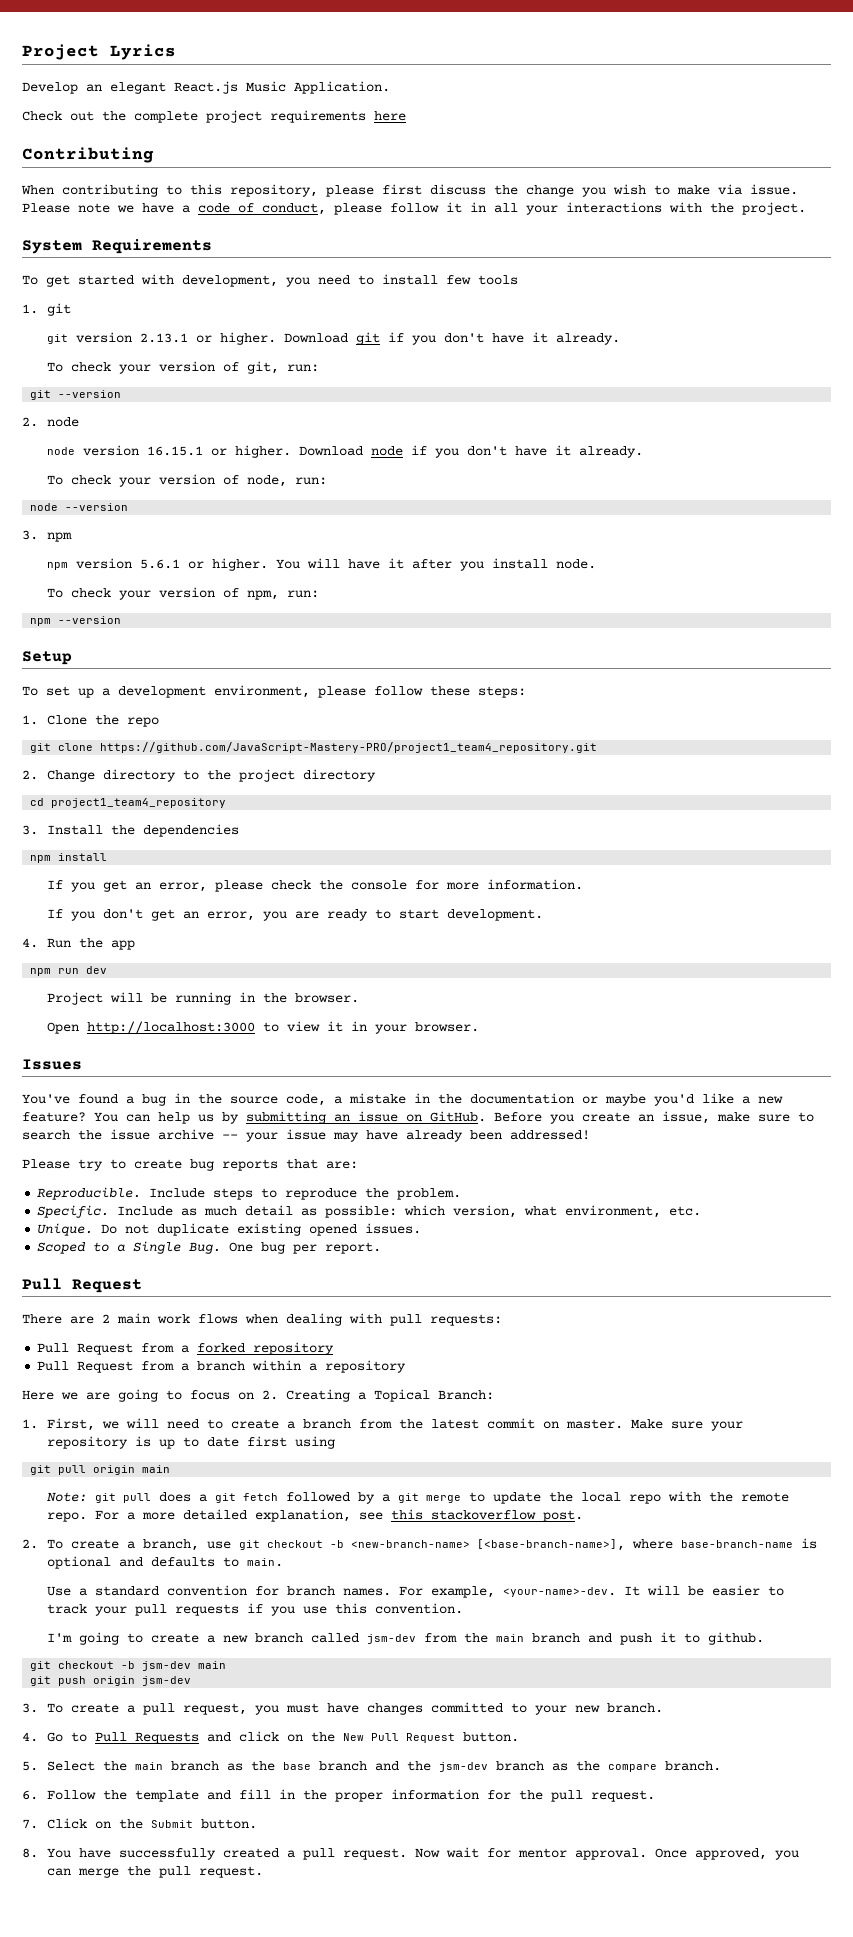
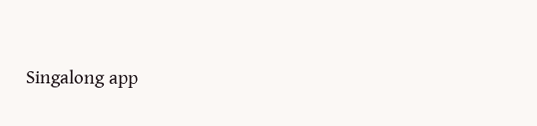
[22,44,176,60] [22,81,390,94] [22,110,406,123] [22,147,154,163] [21,184,798,197] [22,202,806,215] [22,239,212,254] [22,274,518,287] [22,303,72,316] [47,332,621,345] [47,361,320,374] [30,390,122,400] [22,417,80,427] [47,445,644,458] [47,474,328,487] [30,503,129,511] [22,530,73,542] [47,558,597,571] [47,587,320,600] [30,616,122,626] [22,651,72,665] [22,685,526,698] [22,715,160,727] [30,742,598,753] [22,769,377,782] [30,798,227,808] [22,824,240,837] [30,853,108,863] [47,879,584,892] [47,909,544,921] [22,938,136,950] [30,966,108,976] [47,992,360,1005] [47,1021,480,1034] [22,1059,82,1070] [22,1093,783,1106] [22,1111,814,1124] [22,1129,590,1142] [22,1159,358,1171] [37,1187,462,1200] [37,1205,702,1218] [37,1223,422,1236] [37,1241,382,1254] [22,1278,142,1293] [22,1313,502,1326] [37,1342,335,1355] [37,1360,407,1373] [22,1389,494,1402] [22,1418,744,1431] [47,1436,336,1449] [30,1465,171,1475] [47,1491,790,1504] [47,1509,584,1522] [22,1538,818,1551] [47,1556,284,1569] [47,1585,785,1598] [47,1603,464,1616] [47,1632,765,1645] [30,1661,227,1671] [30,1676,192,1686] [22,1702,664,1715] [22,1731,520,1744] [22,1761,722,1772] [22,1789,656,1802] [22,1818,258,1829] [22,1847,800,1860] [47,1866,264,1878] Project Lyrics // Develop an elegant React.js Music Application. // Check out the complete project requirements here // Contributing // When contributing to this repository, please first discuss the change you wish to make via issue. Please note we have a code of conduct, please follow it in all your interactions with the project. // System Requirements // To get started with development, you need to install few tools // 1. git // git version 2.13.1 or higher. Download git if you don't have it already. // To check your version of git, run: // git --version // 2. node // node version 16.15.1 or higher. Download node if you don't have it already. // To check your version of node, run: // node --version // 3. npm // npm version 5.6.1 or higher. You will have it after you install node. // To check your version of npm, run: // npm --version // Setup // To set up a development environment, please follow these steps: // 1. Clone the repo // git clone https://github.com/JavaScript-Mastery-PRO/project1_team4_repository.git // 2. Change directory to the project directory // cd project1_team4_repository // 3. Install the dependencies // npm install // If you get an error, please check the console for more information. // If you don't get an error, you are ready to start development. // 4. Run the app // npm run dev // Project will be running in the browser. // Open http://localhost:3000 to view it in your browser. // Issues // You've found a bug in the source code, a mistake in the documentation or maybe you'd like a new feature? You can help us by submitting an issue on GitHub. Before you create an issue, make sure to search the issue archive -- your issue may have already been addressed! // Please try to create bug reports that are: // Reproducible. Include steps to reproduce the problem. // Specific. Include as much detail as possible: which version, what environment, etc. // Unique. Do not duplicate existing opened issues. // Scoped to a Single Bug. One bug per report. // Pull Request // There are 2 main work flows when dealing with pull requests: // Pull Request from a forked repository // Pull Request from a branch within a repository // Here we are going to focus on 2. Creating a Topical Branch: // 1. First, we will need to create a branch from the latest commit on master. Make sure your repository is up to date first using // git pull origin main // Note: git pull does a git fetch followed by a git merge to update the local repo with the remote repo. For a more detailed explanation, see this stackoverflow post. // 2. To create a branch, use git checkout -b <new-branch-name> [<base-branch-name>], where base-branch-name is optional and defaults to main. // Use a standard convention for branch names. For example, <your-name>-dev. It will be easier to track your pull requests if you use this convention. // I'm going to create a new branch called jsm-dev from the main branch and push it to github. // git checkout -b jsm-dev main // git push origin jsm-dev // 3. To create a pull request, you must have changes committed to your new branch. // 4. Go to Pull Requests and click on the New Pull Request button. // 5. Select the main branch as the base branch and the jsm-dev branch as the compare branch. // 6. Follow the template and fill in the proper information for the pull request. // 7. Click on the Submit button. // 8. You have successfully created a pull request. Now wait for mentor approval. Once approved, you can merge the pull request. -> [25,69,138,89] Singalong app

